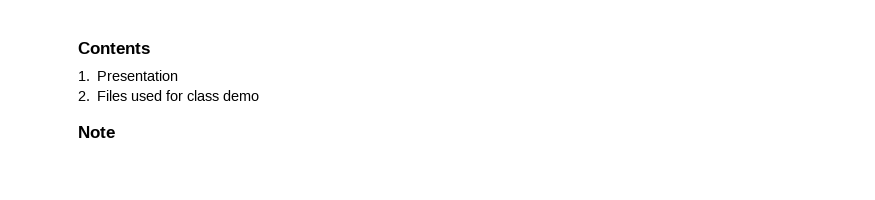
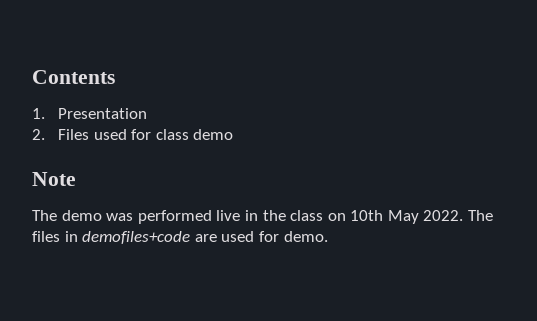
(115, 132) none -> [32,210,494,224] [32,231,328,244] // The demo was performed live in the class on 10th May 2022. The files in demofiles+code are used for demo.

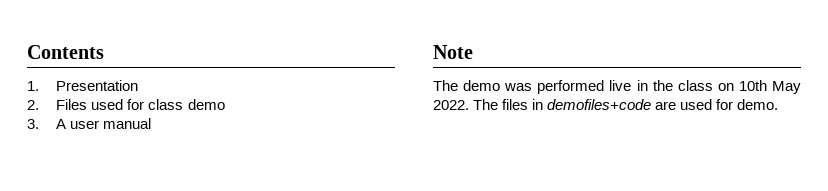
(234, 134) none -> [27,118,152,129] // 3. A user manual

